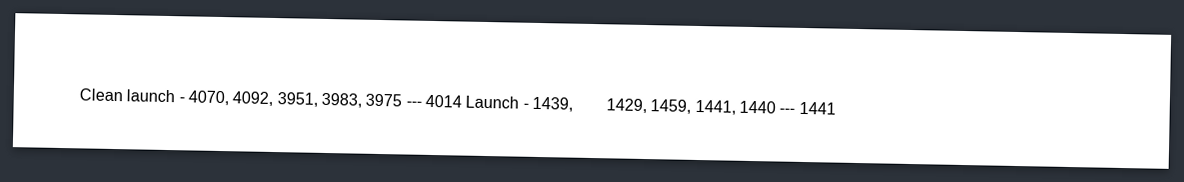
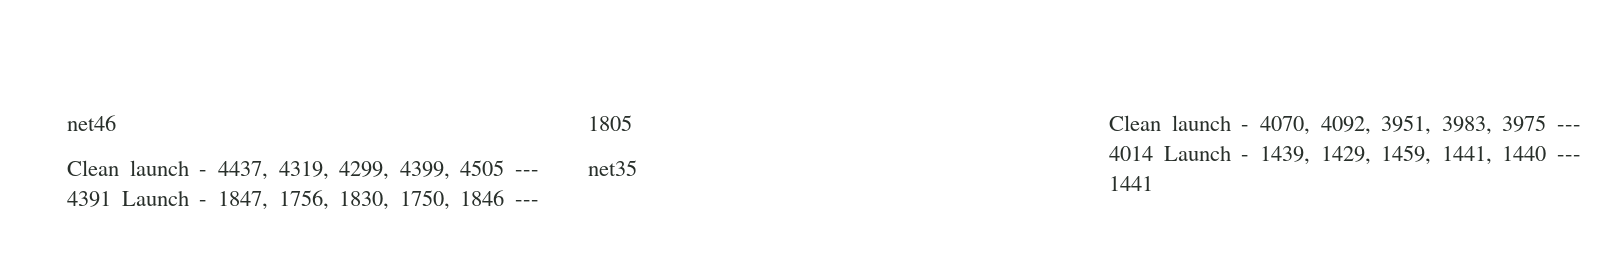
(79, 95) none -> [67,115,116,131] [67,160,539,180] [67,190,539,210] [588,115,632,131] [588,160,637,176] net46 // Clean launch - 4437, 4319, 4299, 4399, 4505 --- 4391 Launch - 1847, 1756, 1830, 1750, 1846 --- 1805 // net35 //

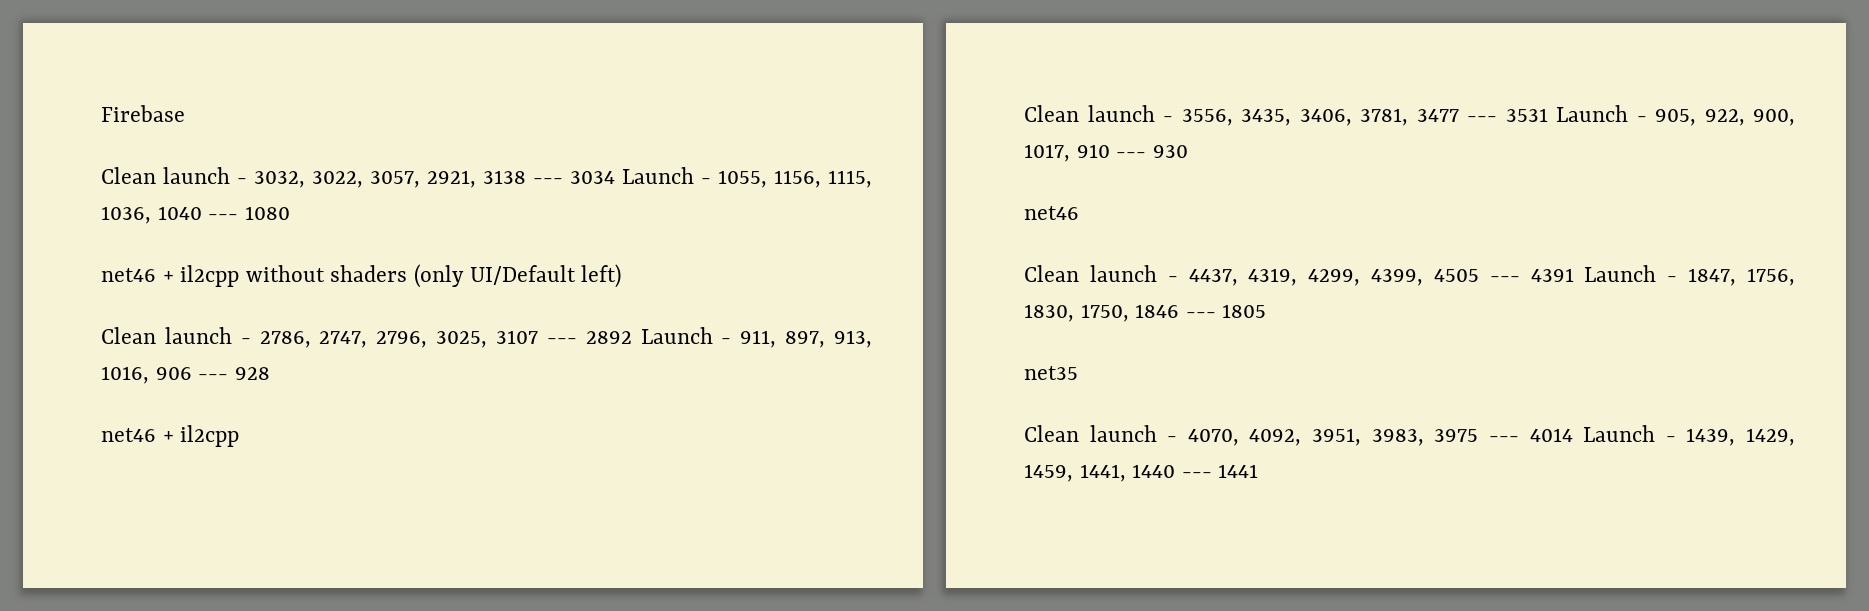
(67, 123) none -> [101,105,185,122] [101,167,872,188] [101,206,290,224] [101,264,622,288] [101,327,872,348] [101,366,270,384] [101,425,240,447] [1024,105,1795,126] [1024,144,1188,162] Firebase // Clean launch - 3032, 3022, 3057, 2921, 3138 --- 3034 Launch - 1055, 1156, 1115, 1036, 1040 --- 1080 // net46 + il2cpp without shaders (only UI/Default left) // Clean launch - 2786, 2747, 2796, 3025, 3107 --- 2892 Launch - 911, 897, 913, 1016, 906 --- 928 // net46 + il2cpp // Clean launch - 3556, 3435, 3406, 3781, 3477 --- 3531 Launch - 905, 922, 900, 1017, 910 --- 930 //

